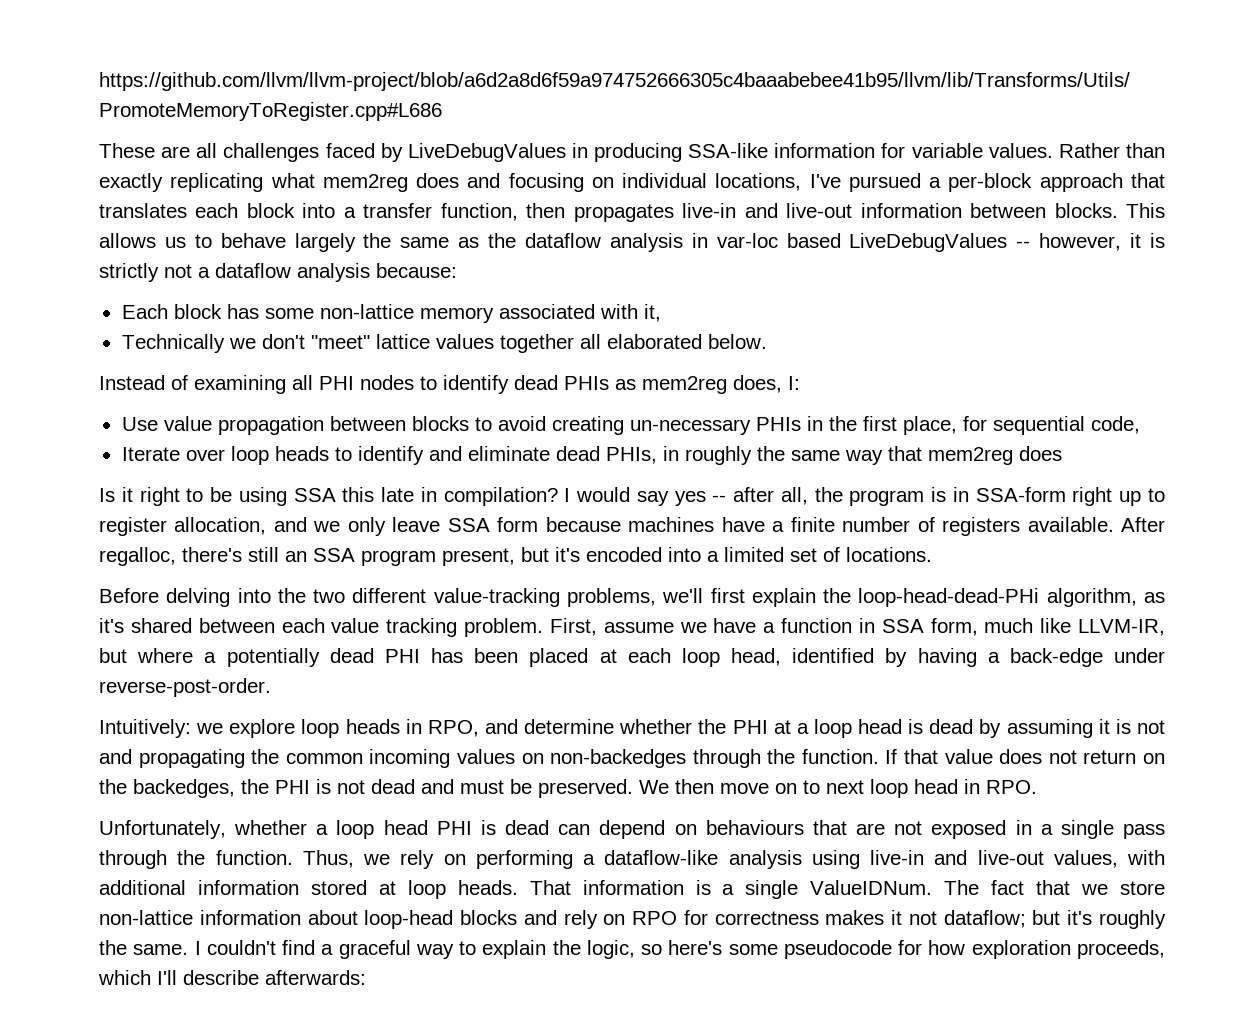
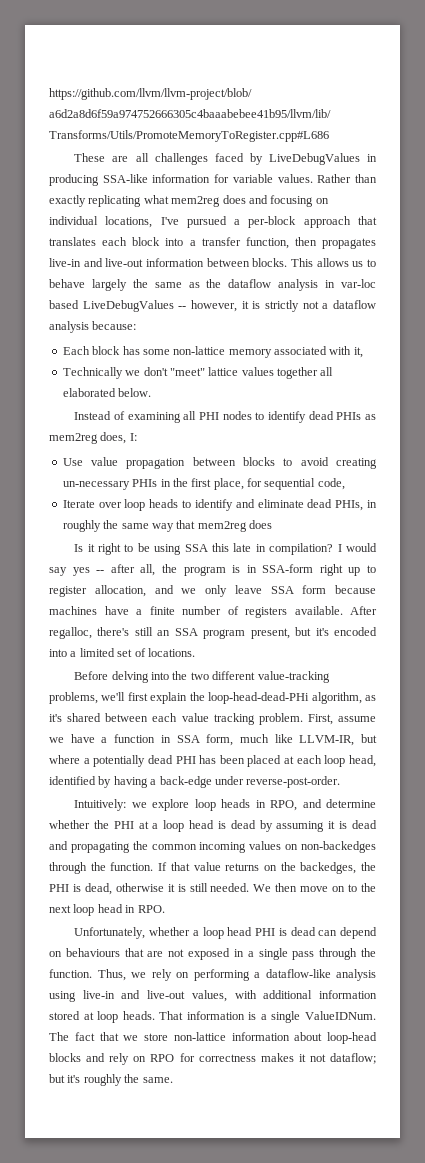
[1136,720,1165,734] not -> [352,820,378,829] dead
[999,749,1137,764] does not return -> [225,863,260,871] returns
[337,779,633,798] not dead and must be preserved. -> [84,883,250,895] dead, otherwise it is still needed.
(820, 787) none -> [361,883,376,892] the
[194,940,1166,959] [98,970,366,985] I couldn't find a graceful way to explain the logic, so here's some pseudocode for how exploration proceeds, which I'll describe afterwards: -> (173, 1080) none

